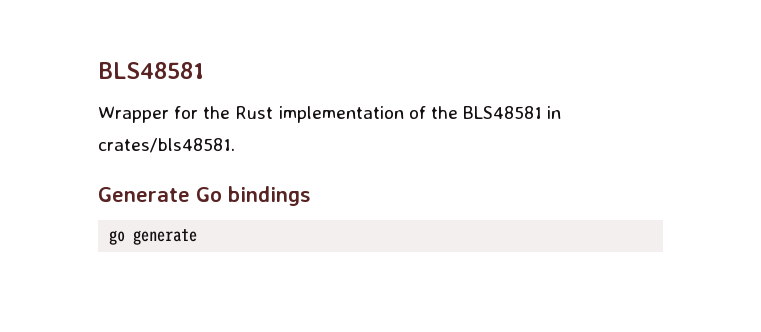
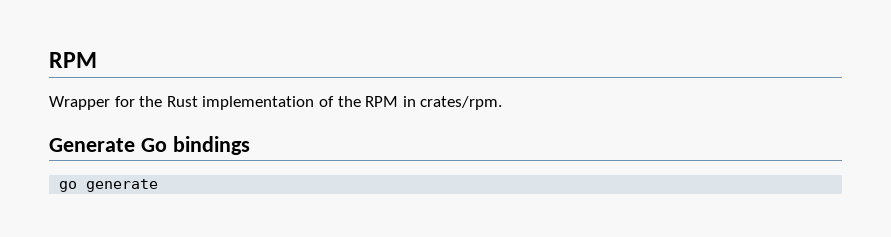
[98,62,204,79] BLS48581 -> [49,52,97,68] RPM
[462,106,562,119] [98,138,235,153] BLS48581 in crates/bls48581. -> [365,96,503,110] RPM in crates/rpm.

